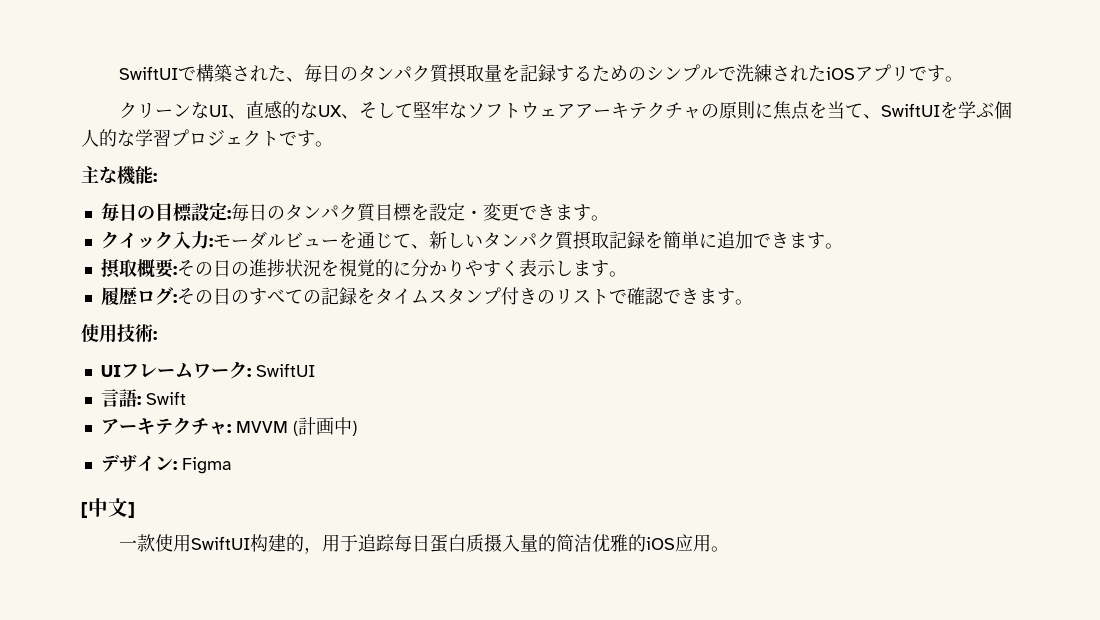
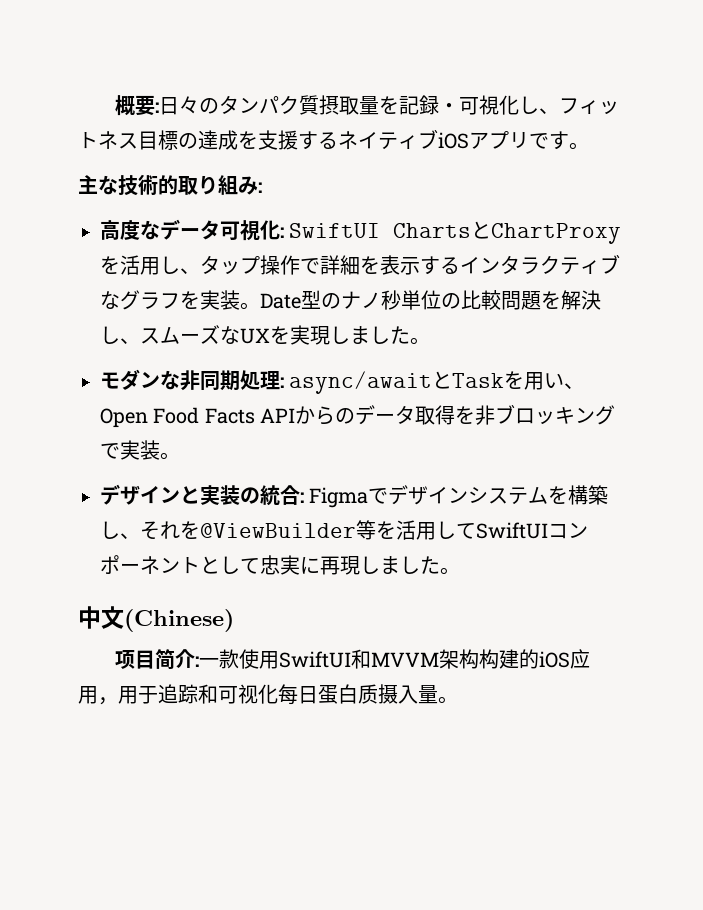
[119,64,341,83] SwiftUIで構築された、毎日 -> [115,95,200,116] 概要:日々
[556,64,964,82] [119,100,1013,120] [81,129,333,147] [81,166,157,185] [100,202,609,222] [100,231,843,250] [100,258,627,278] [100,287,753,305] [81,324,157,343] [100,361,315,379] [100,389,186,407] [100,417,357,436] [100,454,173,472] するためのシンプルで洗練されたiOSアプリです。 // クリーンなUI、直感的なUX、そして堅牢なソフトウェアアーキテクチャの原則に焦点を当て、SwiftUIを学ぶ個人的な学習プロジェクトです。 // 主な機能: // 毎日の目標設定:毎日のタンパク質目標を設定・変更できます。 // クイック入力:モーダルビューを通じて、新しいタンパク質摂取記録を簡単に追加できます。 // 摂取概要:その日の進捗状況を視覚的に分かりやすく表示します。 // 履歴ログ:その日のすべての記録をタイムスタンプ付きのリストで確認できます。 // 使用技術: // UIフレームワーク: SwiftUI // 言語: Swift // アーキテクチャ: MVVM (計画中) // デザイン -> [439,95,620,115] [78,129,589,150] [78,174,262,196] [100,219,622,244] [100,254,620,275] [100,290,601,310] [100,325,430,345] [100,369,585,394] [100,404,616,428] [100,440,180,460] [100,484,300,506] ・可視化し、フィットネス目標の達成を支援するネイティブiOSアプリです。 // 主な技術的取り組み: // 高度なデータ可視化: SwiftUI ChartsとChartProxyを活用し、タップ操作で詳細を表示するインタラクティブなグラフを実装。Date型のナノ秒単位の比較問題を解決し、スムーズなUXを実現しました。 // モダンな非同期処理: async/awaitとTaskを用い、Open Food Facts APIからのデータ取得を非ブロッキングで実装。 // デザインと実装の統合
[81,498,135,518] [119,534,305,552] // [中文] // 一款使用SwiftUI构建的 -> [368,485,609,505] [100,520,588,540] [100,555,460,575] [78,606,234,632] [115,649,591,670] [78,686,98,704] でデザインシステムを構築し、それを@ViewBuilder等を活用してSwiftUIコンポーネントとして忠実に再現しました。 // 中文(Chinese) // 项目简介:一款使用SwiftUI和MVVM架构构建的iOS应用
(396, 543) none -> [198,684,278,704] 和可视化
[538,534,712,552] 的简洁优雅的iOS应用 -> (438, 694) none

